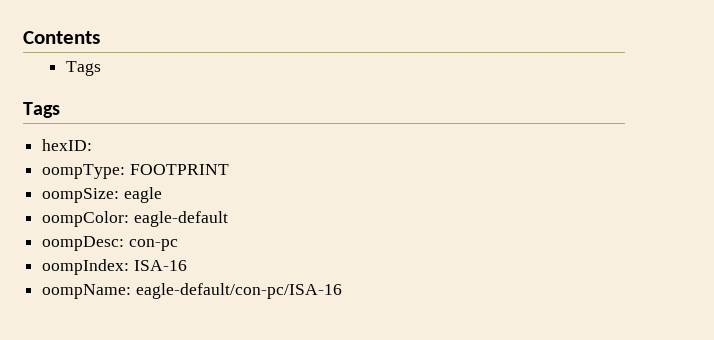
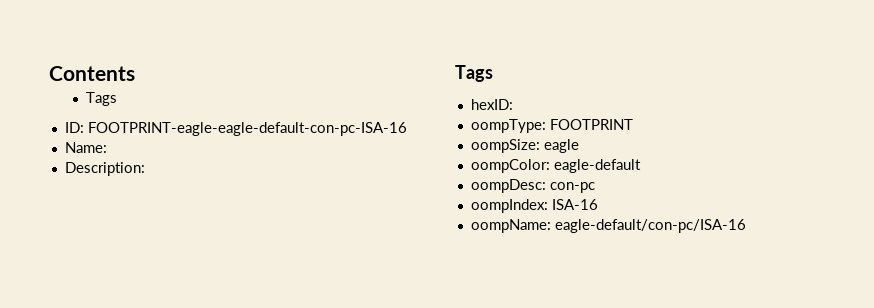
(101, 68) none -> [64,122,407,136] [64,142,107,153] [64,162,145,176] // ID: FOOTPRINT-eagle-eagle-default-con-pc-ISA-16 // Name: // Description:

